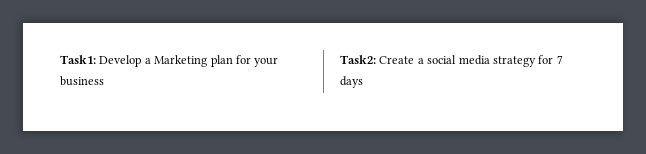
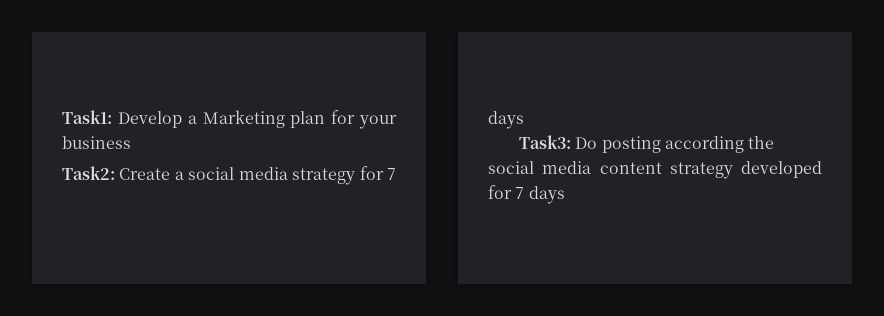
(363, 82) none -> [518,135,775,153] [488,161,822,179] [488,185,565,204] // Task3: Do posting according the social media content strategy developed for 7 days

